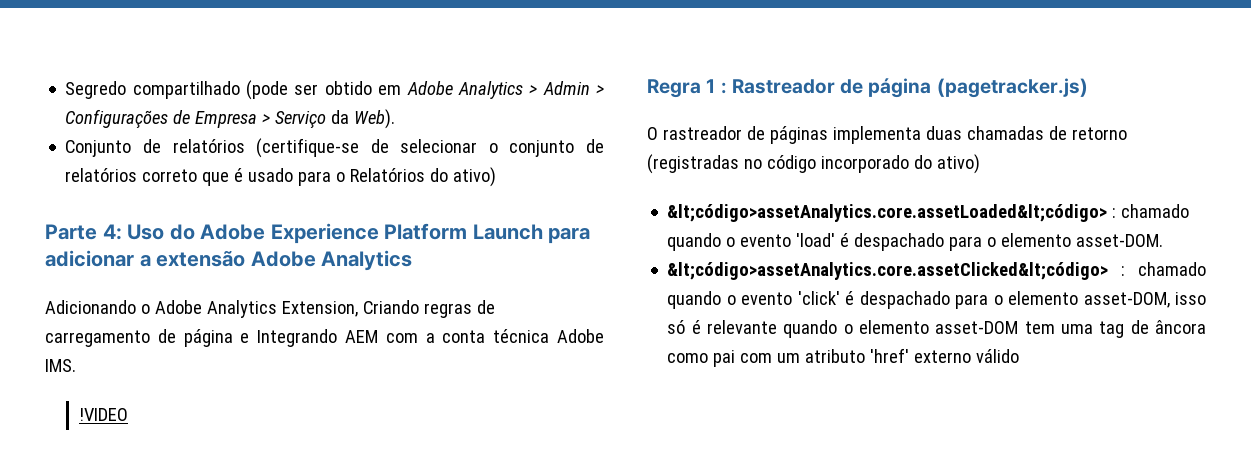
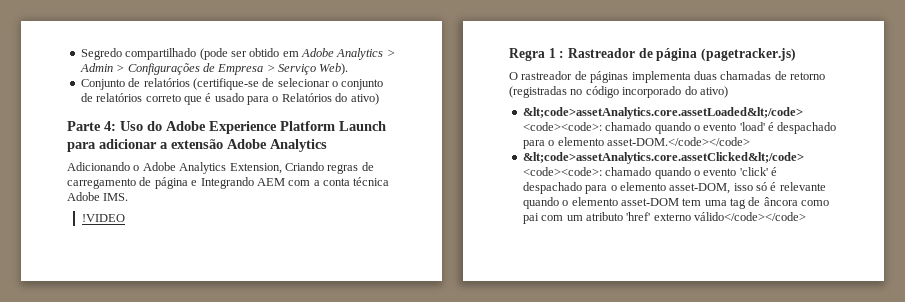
[331,110,350,124] da -> (316, 69) none
[667,204,1117,222] &lt;código>assetAnalytics.core.assetLoaded&lt;código> : -> [522,107,803,119] [522,122,602,131] &lt;code>assetAnalytics.core.assetLoaded&lt;/code> <code><code>:
[1076,234,1164,247] [667,262,1126,280] asset-DOM. // &lt;código>assetAnalytics.core.assetClicked&lt;código> : -> [606,137,750,146] [522,152,804,164] [522,167,602,176] asset-DOM.</code></code> // &lt;code>assetAnalytics.core.assetClicked&lt;/code> <code><code>:
[976,349,1020,363] válido -> [694,212,806,221] válido</code></code>

